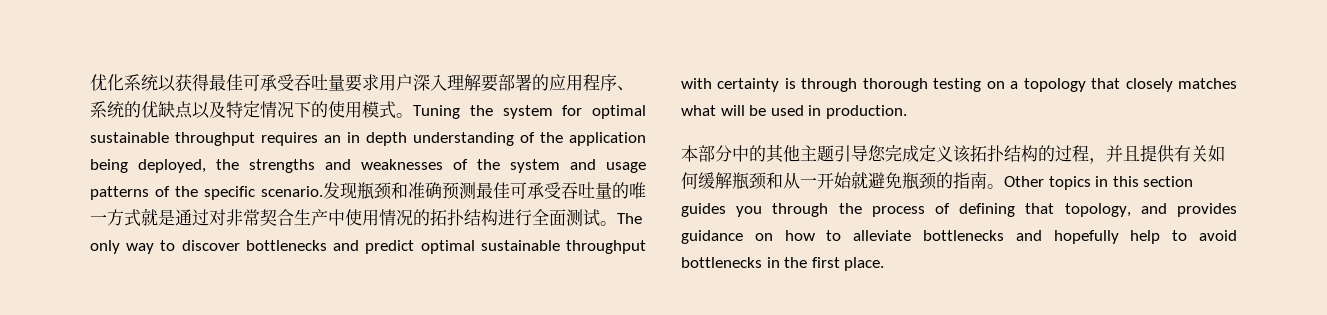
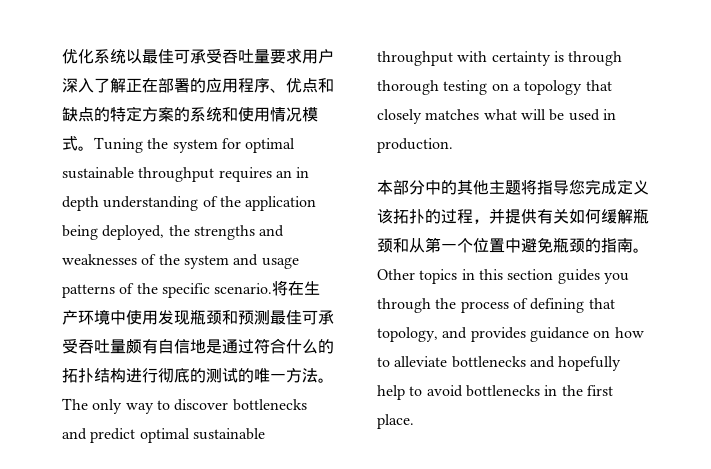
[175,74,209,91] 获得 -> (142, 56) none
[447,74,498,92] 理解要 -> [94,78,158,93] 了解正在
[90,101,362,119] 系统的优缺点以及特定情况下的使用 -> [286,78,334,93] [62,106,302,122] 优点和缺点的特定方案的系统和使用情况
(323, 191) none -> [272,280,321,296] [62,309,158,325] 将在生产环境中使用
[408,182,442,199] 准确 -> (238, 317) none
[612,182,646,199] [90,208,600,227] 的唯一方式就是通过对非常契合生产中使用情况的拓扑结构进行全面测试 -> [126,338,334,354] [62,368,318,383] 颇有自信地是通过符合什么的拓扑结构进行彻底的测试的唯一方法
[834,145,851,162] 引 -> [521,179,553,195] 将指
[1004,145,1038,162] 结构 -> (425, 216) none
[1123,145,1140,161] 且 -> (505, 216) none
[800,171,868,189] 一开始就 -> [425,237,521,253] 第一个位置中

